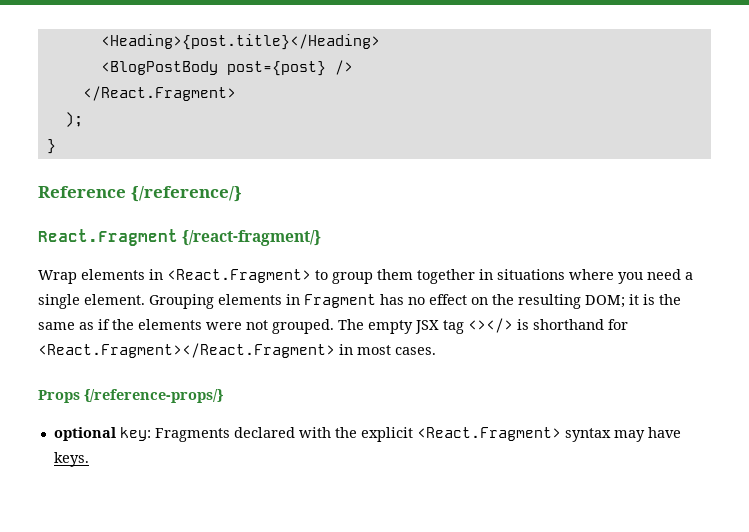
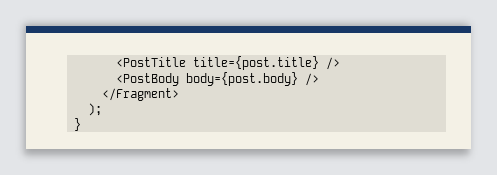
[100,34,380,50] [100,60,353,76] [82,86,236,101] [64,112,83,127] [46,139,56,154] [38,186,242,202] [38,229,322,246] [38,269,693,284] [38,294,681,309] [38,318,628,334] [38,343,436,358] [38,389,223,403] [53,427,681,442] [53,452,89,467] <Heading>{post.title}</Heading> // <BlogPostBody post={post} /> // </React.Fragment> // ); // } // Reference {/reference/} // React.Fragment {/react-fragment/} // Wrap elements in <React.Fragment> to group them together in situations where you need a single element. Grouping elements in Fragment has no effect on the resulting DOM; it is the same as if the elements were not grouped. The empty JSX tag <></> is shorthand for <React.Fragment></React.Fragment> in most cases. // Props {/reference-props/} // optional key: Fragments declared with the explicit <React.Fragment> syntax may have keys. -> [115,56,340,70] [115,72,319,86] [101,88,179,101] [87,103,102,116] [73,118,81,131] <PostTitle title={post.title} /> // <PostBody body={post.body} /> // </Fragment> // ); // }

